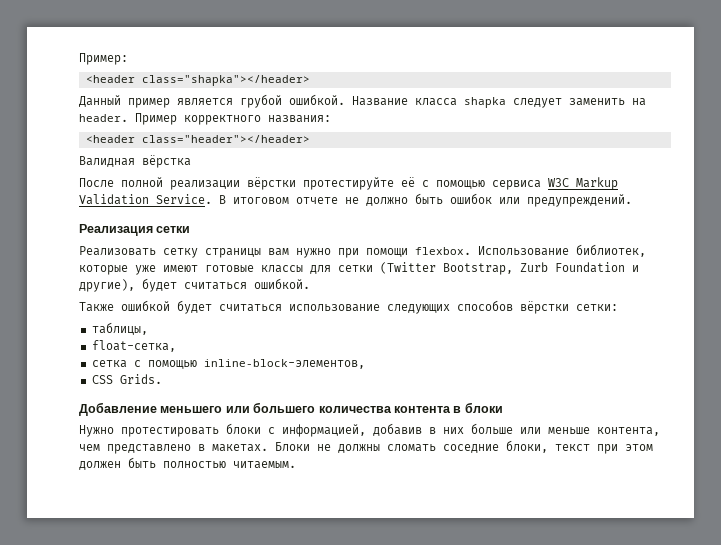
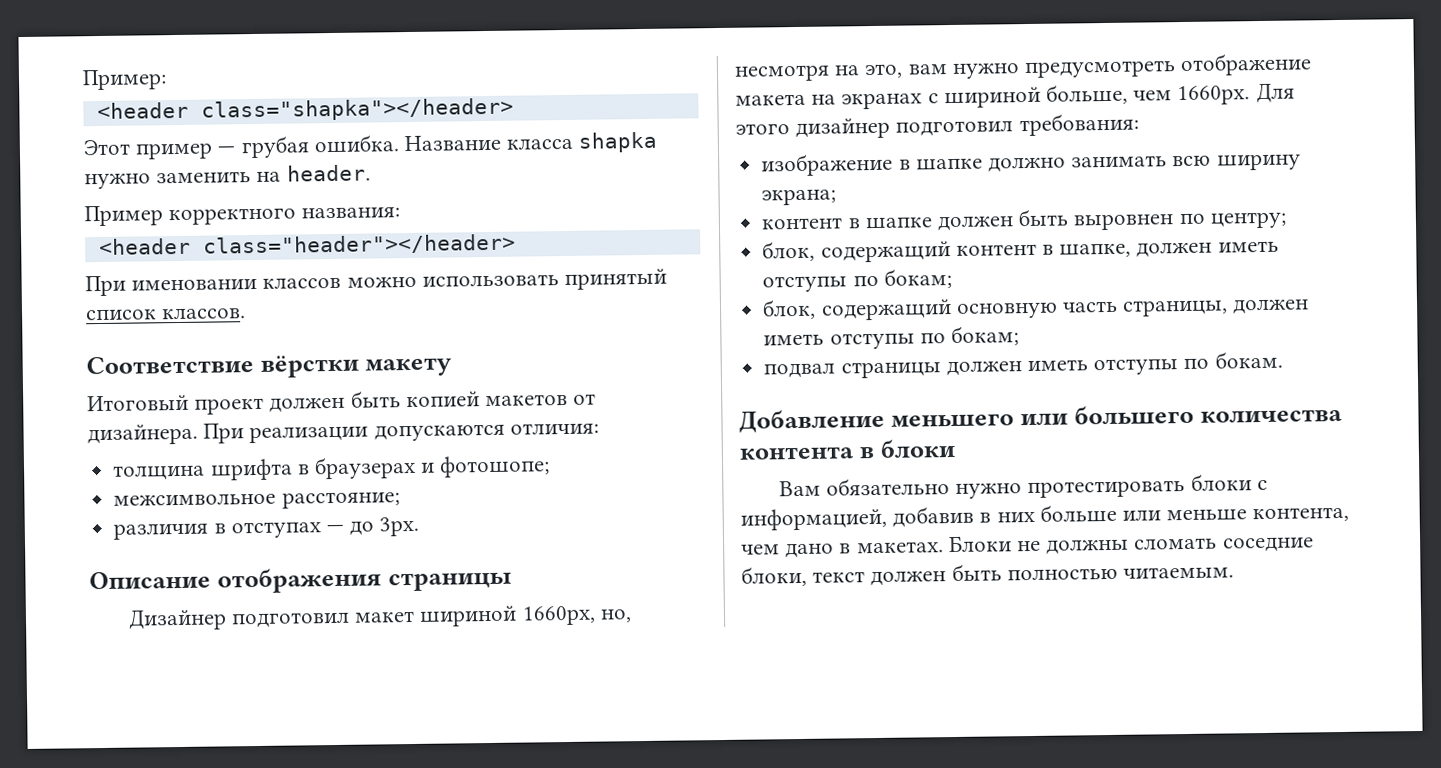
[79,94,345,108] Данный пример является грубой ошибкой. -> [83,134,399,160] Этот пример — грубая ошибка.
[513,98,562,108] следует -> [84,173,151,190] нужно
(128, 118) none -> (371, 173) //
[79,155,191,168] [79,177,618,190] [79,193,632,207] [79,224,191,236] [79,244,646,258] [79,262,639,275] [79,278,310,292] [79,300,618,314] [91,322,148,335] [91,340,176,352] [91,359,365,369] [91,374,162,384] Валидная вёрстка // После полной реализации вёрстки протестируйте её с помощью сервиса W3C Markup Validation Service. В итоговом отчете не должно быть ошибок или предупреждений. // Реализация сетки // Реализовать сетку страницы вам нужно при помощи flexbox. Использование библиотек, которые уже имеют готовые классы для сетки (Twitter Bootstrap, Zurb Foundation и другие), будет считаться ошибкой. // Также ошибкой будет считаться использование следующих способов вёрстки сетки: // таблицы, // float-сетка, // сетка с помощью inline-block-элементов, // CSS Grids. -> [85,268,668,297] [85,307,247,321] [86,354,453,378] [87,390,597,415] [87,422,599,446] [113,455,551,481] [113,491,400,509] [113,516,420,540] [89,567,513,594] [127,605,632,631] [734,52,1313,82] [735,82,1295,110] [735,112,1139,140] [761,152,1301,177] [761,188,837,206] [761,208,1287,232] [762,240,1279,263] [762,268,952,293] [762,298,1310,321] [763,325,1019,350] [763,350,1283,379] При именовании классов можно использовать принятый список классов. // Соответствие вёрстки макету // Итоговый проект должен быть копией макетов от дизайнера. При реализации допускаются отличия: // толщина шрифта в браузерах и фотошопе; // межсимвольное расстояние; // различия в отступах — до 3px. // Описание отображения страницы // Дизайнер подготовил макет шириной 1660px, но, несмотря на это, вам нужно предусмотреть отображение макета на экранах с шириной больше, чем 1660px. Для этого дизайнер подготовил требования: // изображение в шапке должно занимать всю ширину экрана; // контент в шапке должен быть выровнен по центру; // блок, содержащий контент в шапке, должен иметь отступы по бокам; // блок, содержащий основную часть страницы, должен иметь отступы по бокам; // подвал страницы должен иметь отступы по бокам.
[79,425,114,437] Нужно -> [778,477,1023,499] Вам обязательно нужно
[107,444,191,454] представлено -> [785,542,835,559] дано
[597,444,653,454] при этом -> (866, 577) none

